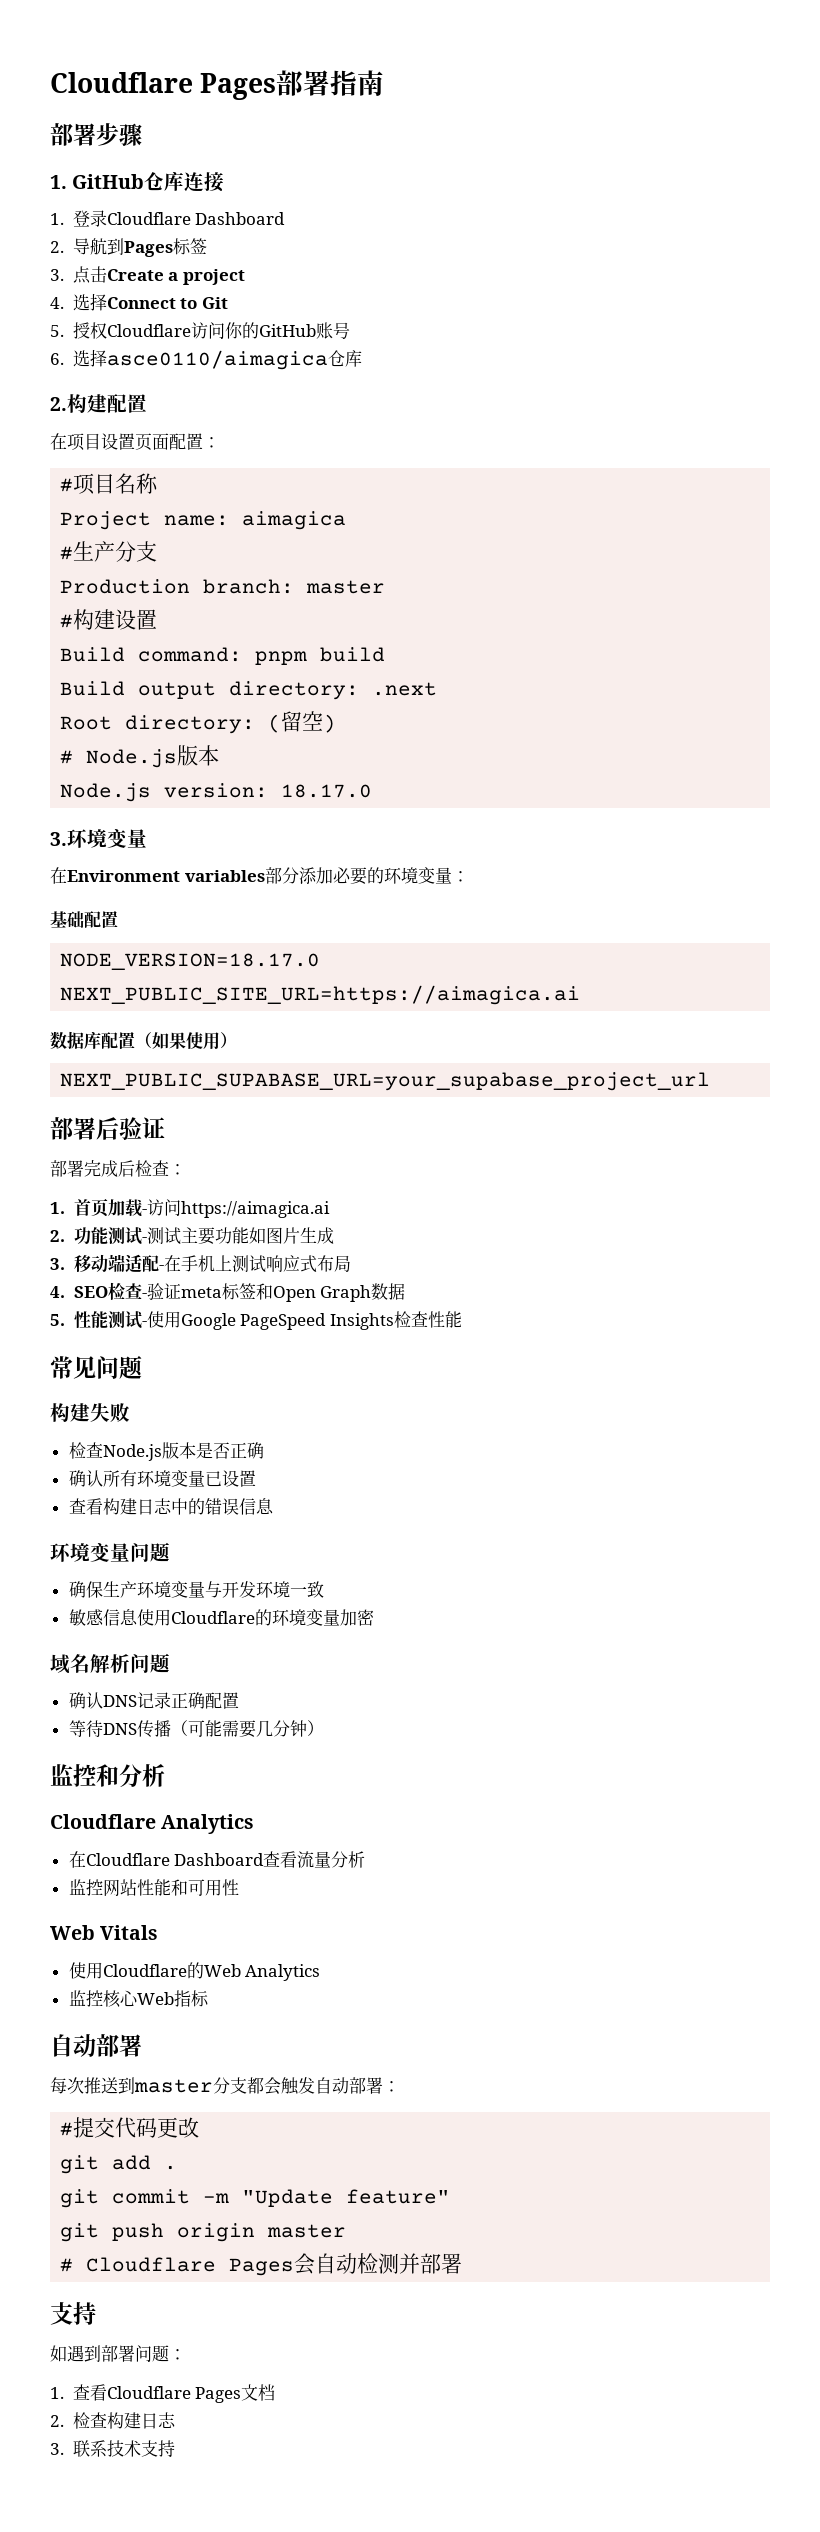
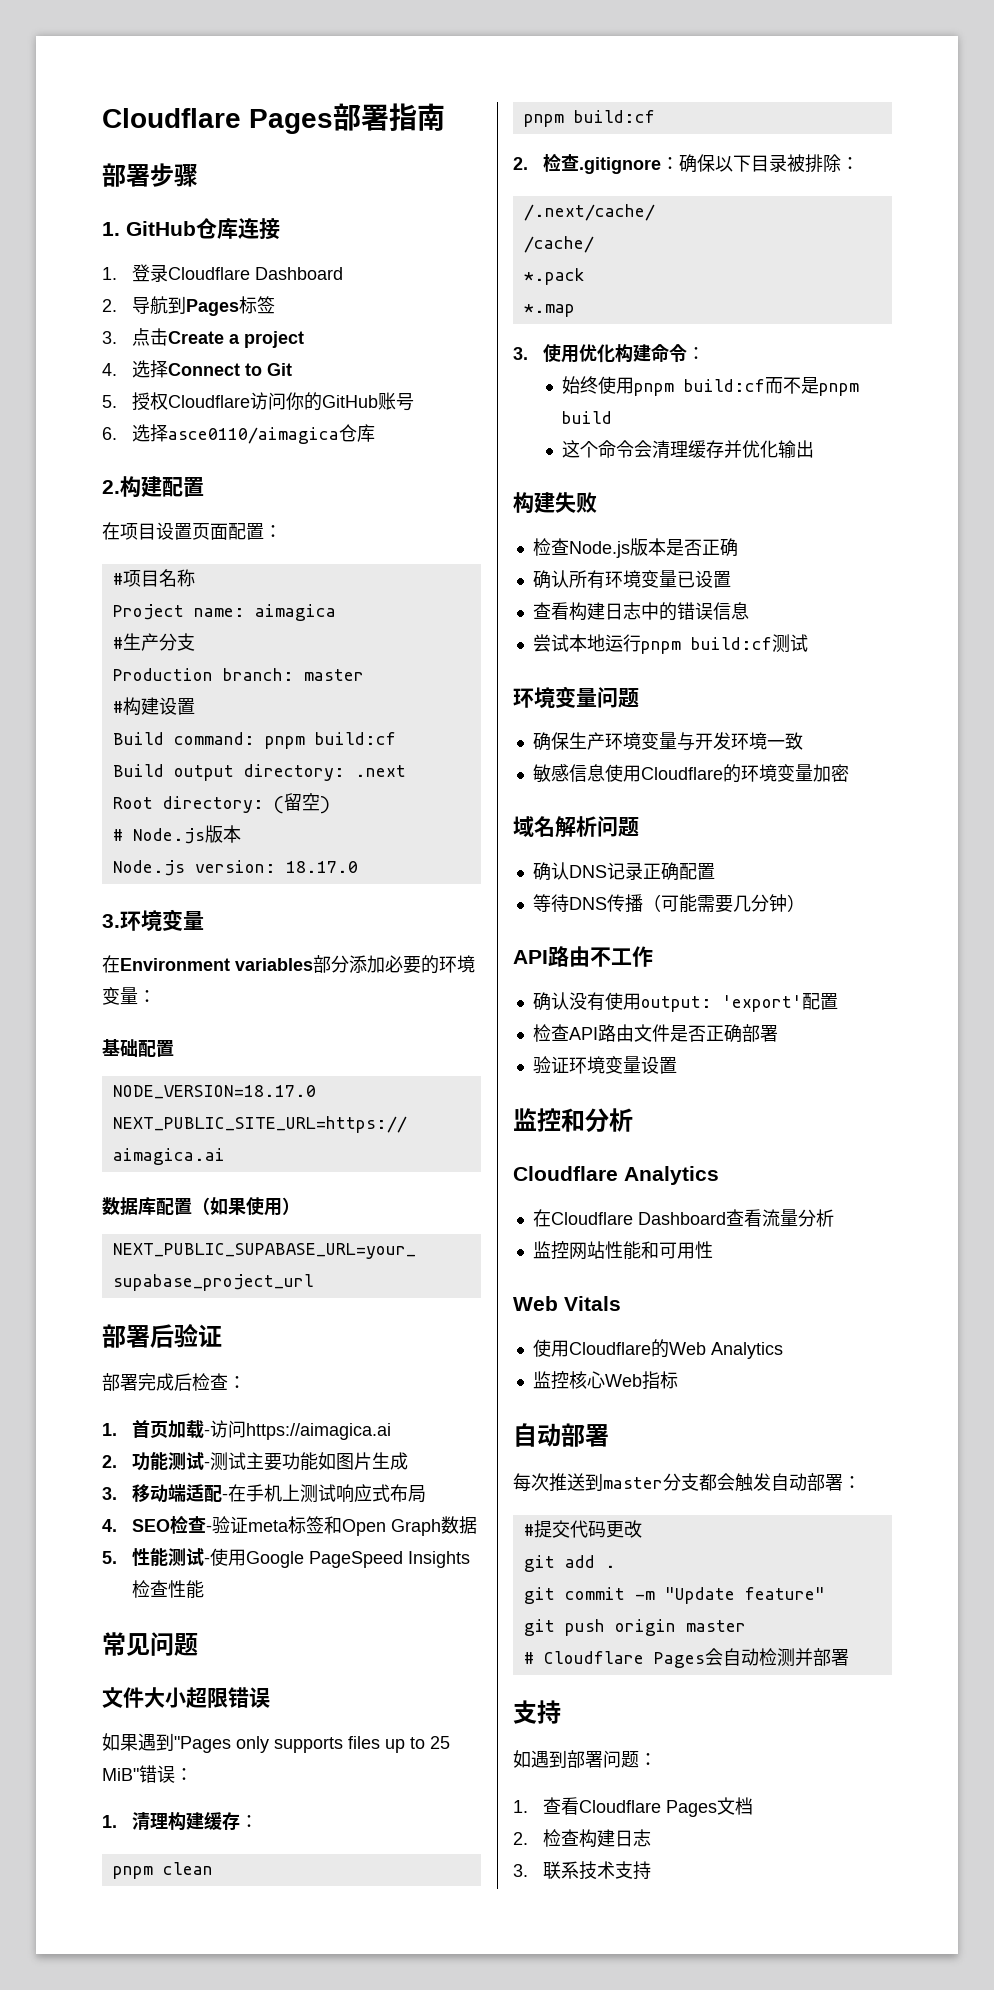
[320,647,386,662] build -> [314,732,396,745] build:cf
(142, 1367) none -> [102,1687,270,1708] [102,1733,450,1753] [102,1765,193,1783] [102,1812,258,1831] [112,1862,213,1879] [523,110,655,127] [513,153,859,174] [523,204,655,221] [523,236,594,253] [523,268,585,285] [523,304,575,317] [513,344,705,363] [562,376,860,396] [562,411,613,424] [562,440,815,459] // 文件大小超限错误 // 如果遇到"Pages only supports files up to 25 MiB"错误： // 1.清理构建缓存： // pnpm clean // pnpm build:cf // 2.检查.gitignore：确保以下目录被排除： // /.next/cache/ // /cache/ // *.pack // *.map // 3.使用优化构建命令： // 始终使用pnpm build:cf而不是pnpm build // 这个命令会清理缓存并优化输出
(274, 1506) none -> [532,634,808,654] // 尝试本地运行pnpm build:cf测试
(324, 1728) none -> [513,946,653,967] [532,992,838,1012] [532,1024,778,1043] [532,1056,677,1074] // API路由不工作 // 确认没有使用output: 'export'配置 // 检查API路由文件是否正确部署 // 验证环境变量设置

